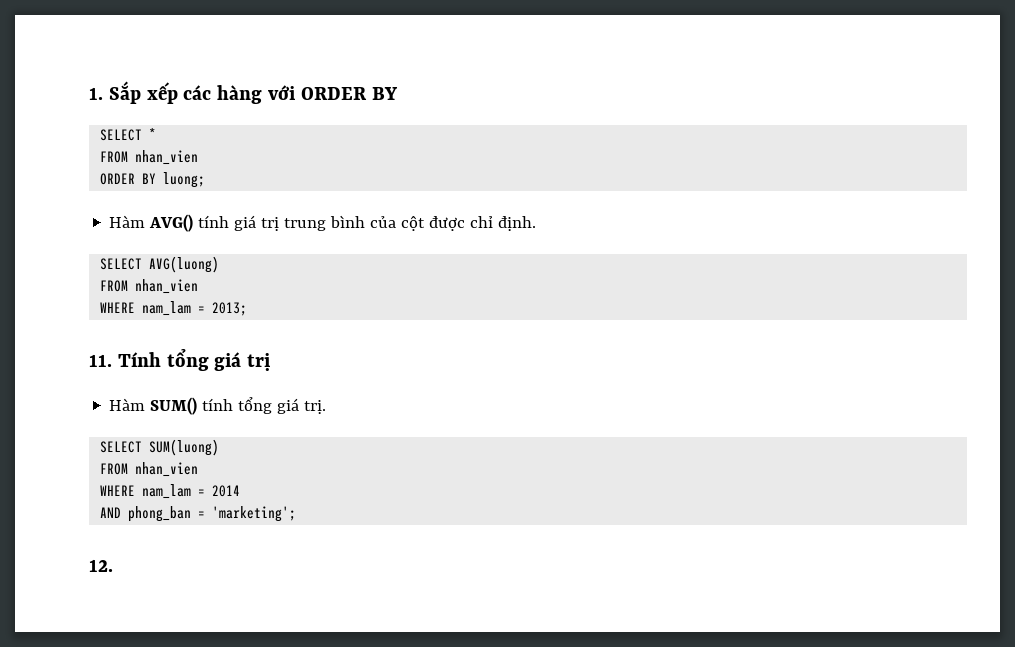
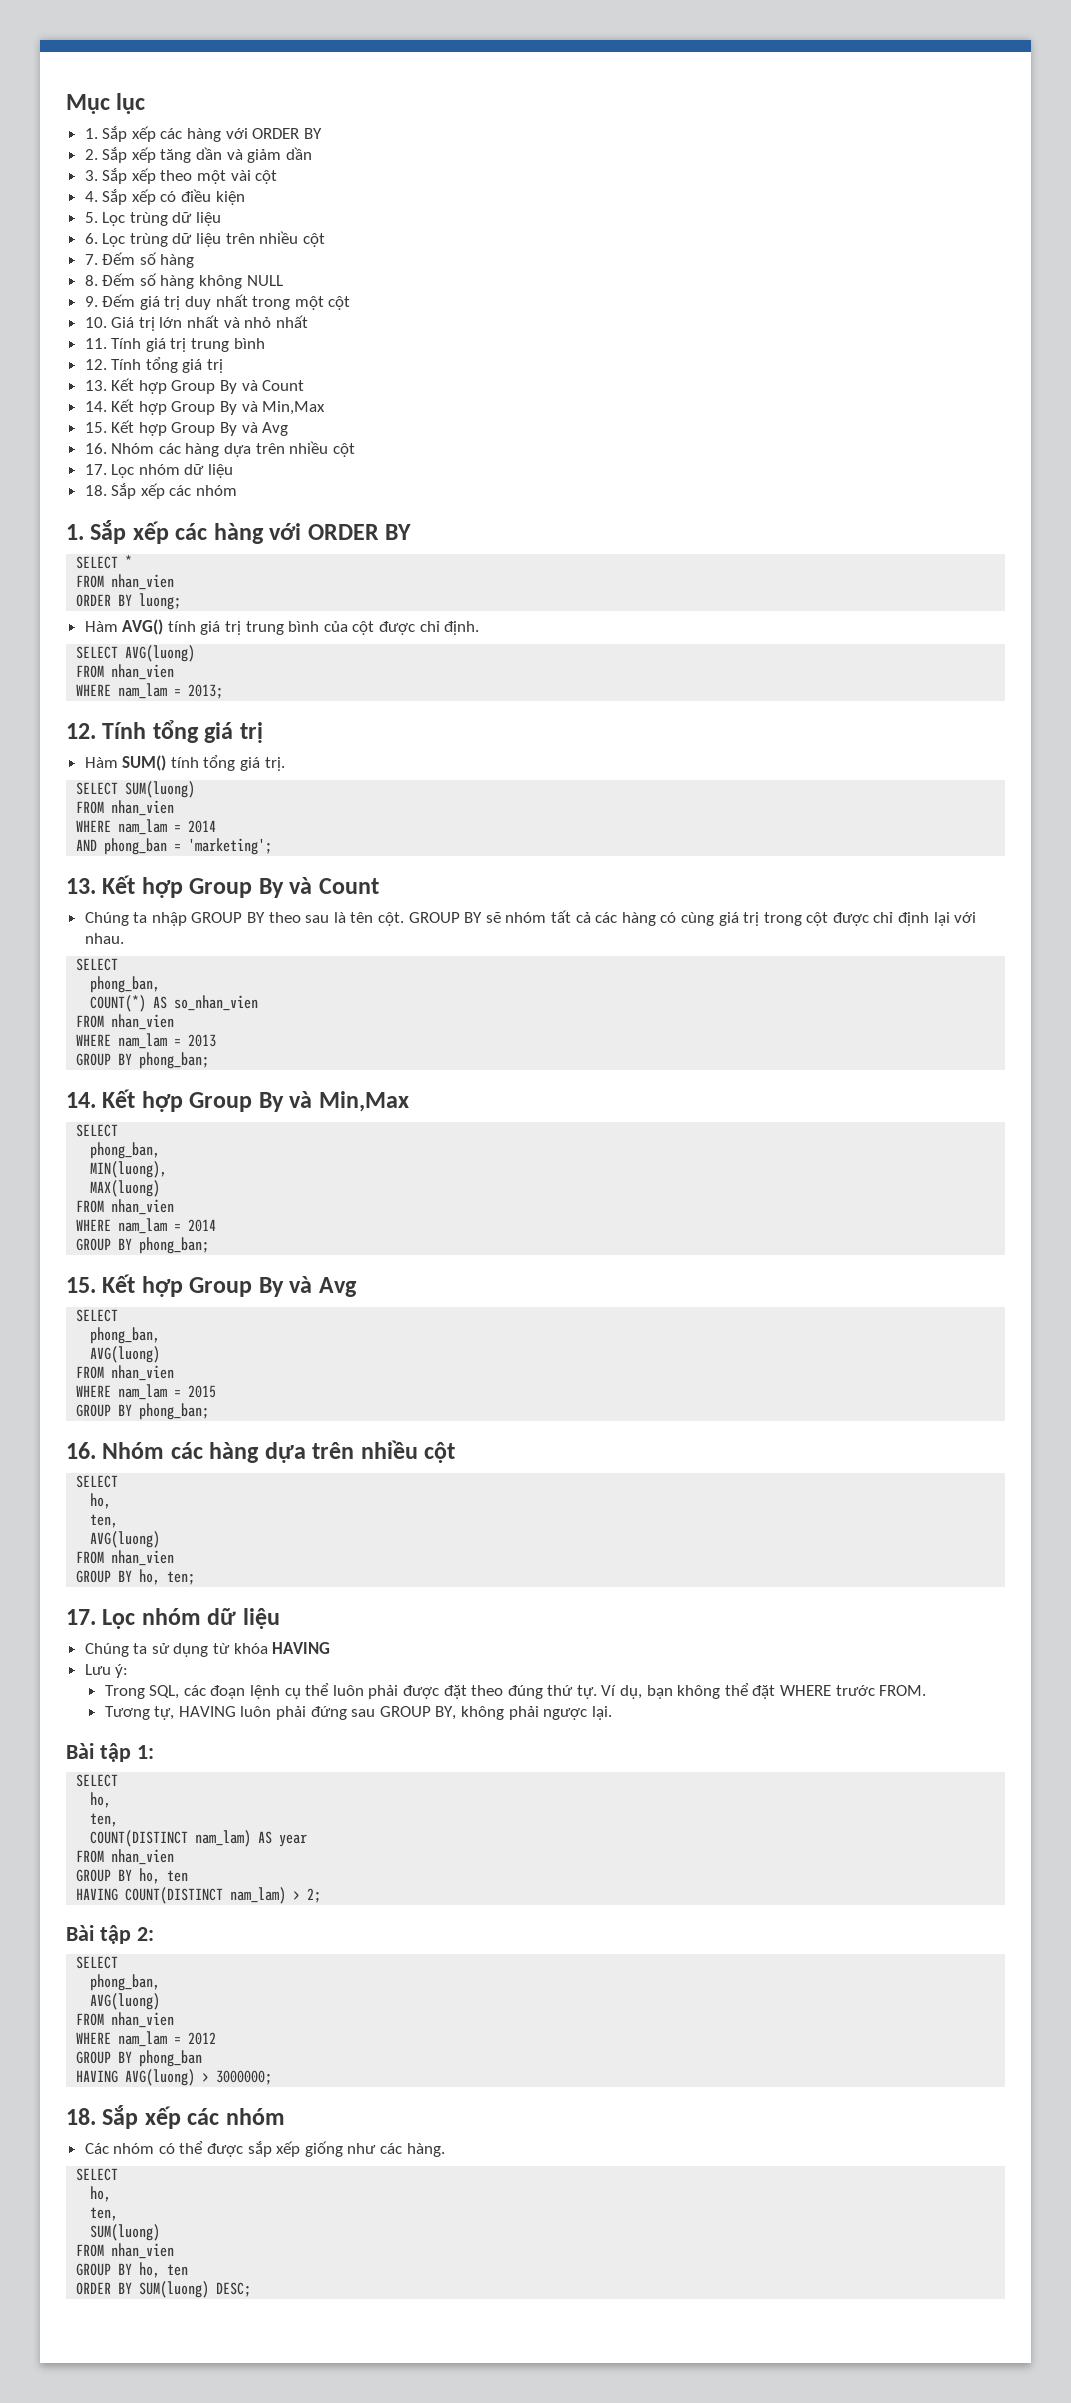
(89, 93) none -> [66,93,146,114] [84,126,322,142] [84,147,312,163] [84,168,278,184] [84,189,245,205] [84,212,222,226] [84,231,325,247] [84,252,195,268] [84,273,283,289] [84,294,351,310] [84,315,308,331] [84,338,265,352] [84,357,224,373] [84,378,305,394] [84,399,326,415] [84,420,289,436] [84,441,355,457] [84,464,234,478] [84,483,238,499] Mục lục // 1. Sắp xếp các hàng với ORDER BY // 2. Sắp xếp tăng dần và giảm dần // 3. Sắp xếp theo một vài cột // 4. Sắp xếp có điều kiện // 5. Lọc trùng dữ liệu // 6. Lọc trùng dữ liệu trên nhiều cột // 7. Đếm số hàng // 8. Đếm số hàng không NULL // 9. Đếm giá trị duy nhất trong một cột // 10. Giá trị lớn nhất và nhỏ nhất // 11. Tính giá trị trung bình // 12. Tính tổng giá trị // 13. Kết hợp Group By và Count // 14. Kết hợp Group By và Min,Max // 15. Kết hợp Group By và Avg // 16. Nhóm các hàng dựa trên nhiều cột // 17. Lọc nhóm dữ liệu // 18. Sắp xếp các nhóm //
[89,354,112,367] 11. -> [66,723,96,739] 12.
[89,559,113,572] 12. -> [66,875,379,898] [84,910,977,926] [84,933,124,944] [76,958,119,971] [90,976,161,993] [90,995,259,1012] [76,1014,175,1030] [76,1033,217,1049] [76,1052,210,1069] [66,1089,409,1112] [76,1124,119,1137] [90,1142,161,1159] [90,1161,168,1178] [90,1180,161,1197] [76,1199,175,1215] [76,1218,217,1234] [76,1237,210,1254] [66,1274,357,1297] [76,1309,119,1322] [90,1327,161,1344] [90,1346,161,1363] [76,1365,175,1381] [76,1384,217,1400] [76,1403,210,1420] [66,1440,456,1463] [76,1475,119,1488] [90,1493,112,1509] [90,1514,119,1528] [90,1531,161,1548] [76,1550,175,1566] [76,1569,196,1585] [66,1608,280,1629] [84,1642,331,1657] [84,1664,129,1678] [104,1683,927,1699] [104,1706,612,1720] [66,1743,154,1762] [76,1774,119,1787] [90,1792,112,1808] [90,1813,119,1827] [90,1830,308,1847] [76,1849,175,1865] [76,1868,189,1884] [76,1887,322,1904] [66,1925,154,1944] [76,1956,119,1969] [90,1974,161,1991] [90,1993,161,2010] [76,2012,175,2028] [76,2031,217,2047] [76,2050,203,2067] [76,2069,273,2086] [66,2105,285,2129] [84,2141,445,2157] [76,2168,119,2181] [90,2186,112,2202] [90,2207,119,2221] [90,2224,161,2241] [76,2243,175,2259] [76,2262,189,2278] [76,2281,252,2298] 13. Kết hợp Group By và Count // Chúng ta nhập GROUP BY theo sau là tên cột. GROUP BY sẽ nhóm tất cả các hàng có cùng giá trị trong cột được chỉ định lại với nhau. // SELECT // phong_ban, // COUNT(*) AS so_nhan_vien // FROM nhan_vien // WHERE nam_lam = 2013 // GROUP BY phong_ban; // 14. Kết hợp Group By và Min,Max // SELECT // phong_ban, // MIN(luong), // MAX(luong) // FROM nhan_vien // WHERE nam_lam = 2014 // GROUP BY phong_ban; // 15. Kết hợp Group By và Avg // SELECT // phong_ban, // AVG(luong) // FROM nhan_vien // WHERE nam_lam = 2015 // GROUP BY phong_ban; // 16. Nhóm các hàng dựa trên nhiều cột // SELECT // ho, // ten, // AVG(luong) // FROM nhan_vien // GROUP BY ho, ten; // 17. Lọc nhóm dữ liệu // Chúng ta sử dụng từ khóa HAVING // Lưu ý: // Trong SQL, các đoạn lệnh cụ thể luôn phải được đặt theo đúng thứ tự. Ví dụ, bạn không thể đặt WHERE trước FROM. // Tương tự, HAVING luôn phải đứng sau GROUP BY, không phải ngược lại. // Bài tập 1: // SELECT // ho, // ten, // COUNT(DISTINCT nam_lam) AS year // FROM nhan_vien // GROUP BY ho, ten // HAVING COUNT(DISTINCT nam_lam) > 2; // Bài tập 2: // SELECT // phong_ban, // AVG(luong) // FROM nhan_vien // WHERE nam_lam = 2012 // GROUP BY phong_ban // HAVING AVG(luong) > 3000000; // 18. Sắp xếp các nhóm // Các nhóm có thể được sắp xếp giống như các hàng. // SELECT // ho, // ten, // SUM(luong) // FROM nhan_vien // GROUP BY ho, ten // ORDER BY SUM(luong) DESC;

